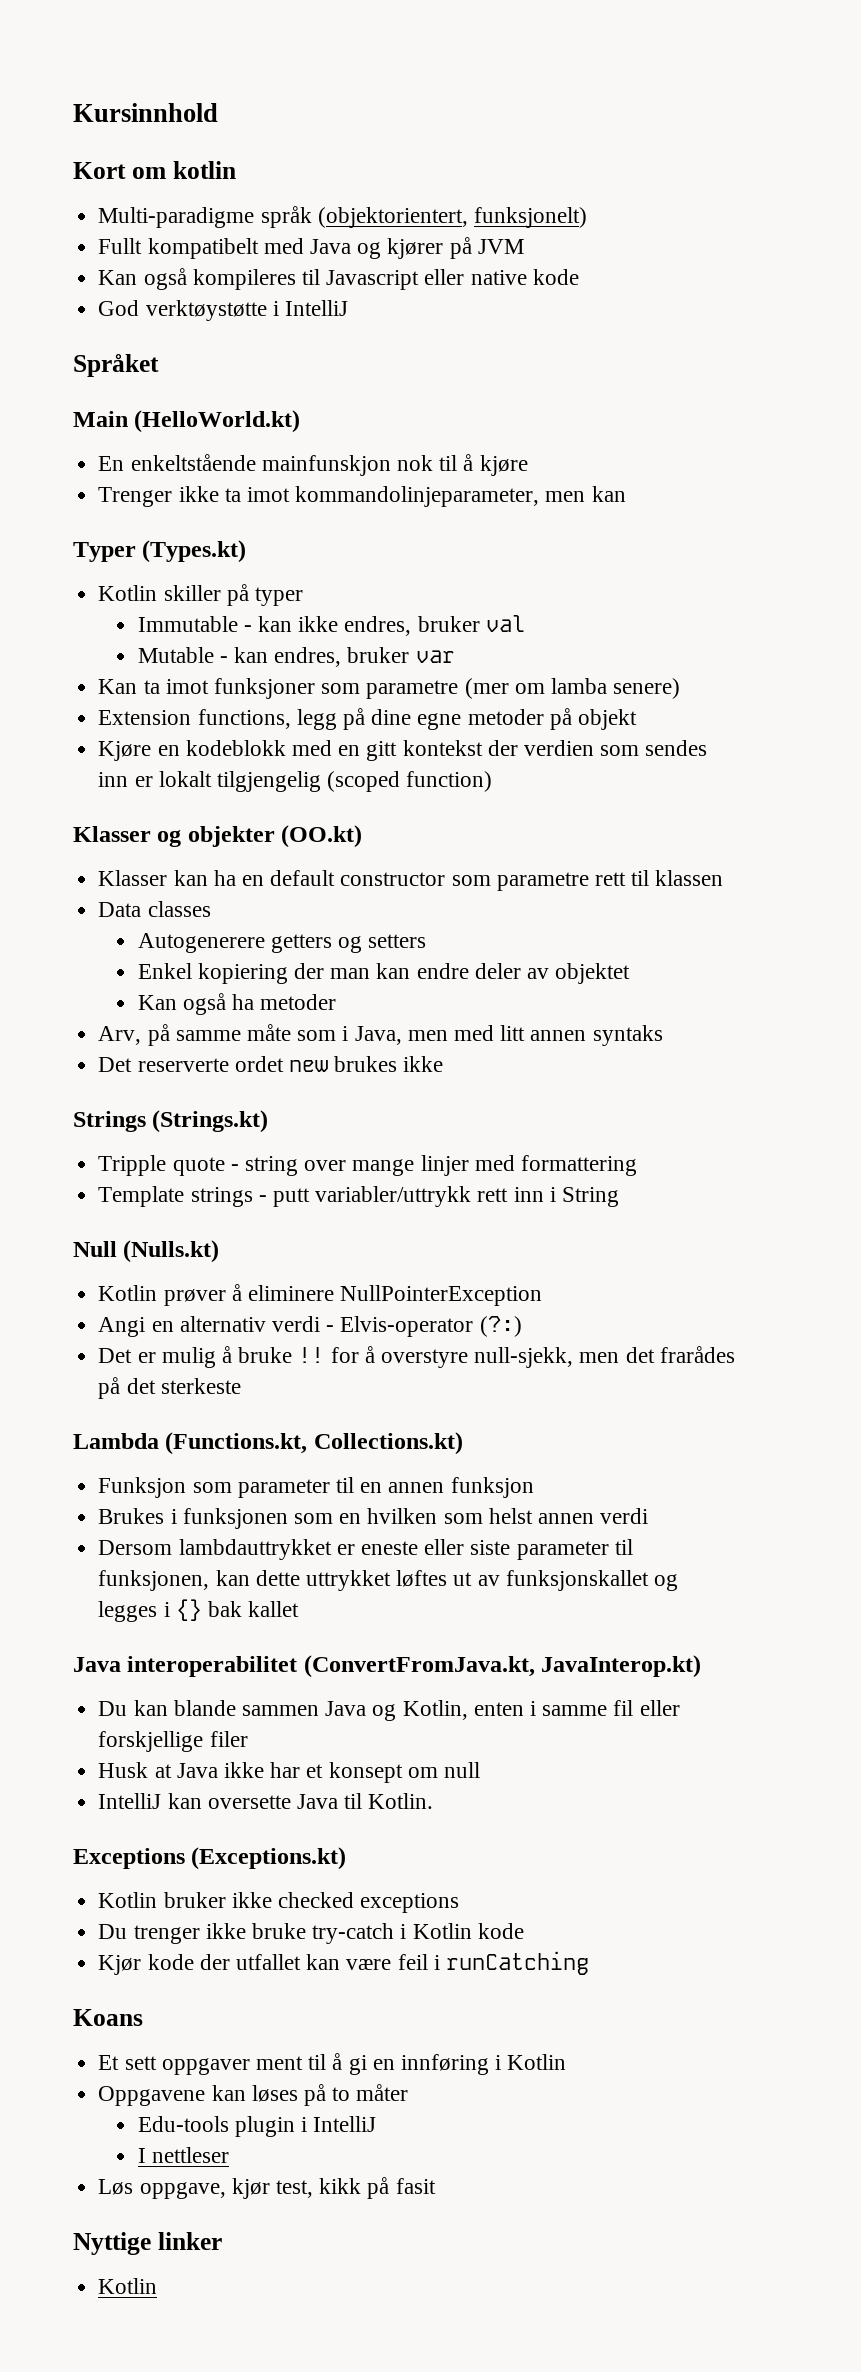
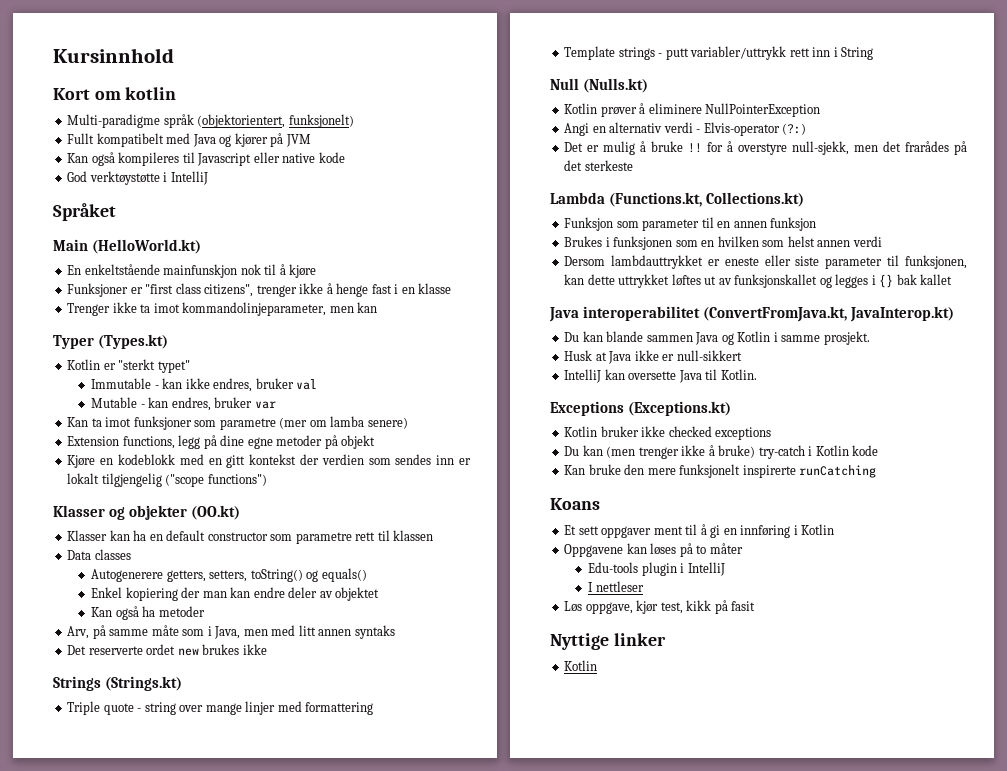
(528, 465) none -> [67,283,452,297] // Funksjoner er "first class citizens", trenger ikke å henge fast i en klasse
[163,584,303,606] skiller på typer -> [103,359,190,373] er "sterkt typet"
[327,771,493,792] (scoped function) -> [165,474,267,487] ("scope functions")
[270,934,427,953] getters og setters -> [166,568,367,582] getters, setters, toString() og equals()
[98,1155,167,1176] Tripple -> [67,701,101,715] Triple
[402,1700,680,1720] [98,1731,248,1752] Kotlin, enten i samme fil eller forskjellige filer -> [737,331,870,345] Kotlin i samme prosjekt.
[270,1762,480,1783] har et konsept om null -> [662,350,742,361] er null-sikkert
[133,1923,524,1944] [98,1954,440,1975] trenger ikke bruke try-catch i Kotlin kode // Kjør kode der utfallet kan være feil i -> [582,445,879,459] [564,464,796,478] kan (men trenger ikke å bruke) try-catch i Kotlin kode // Kan bruke den mere funksjonelt inspirerte

